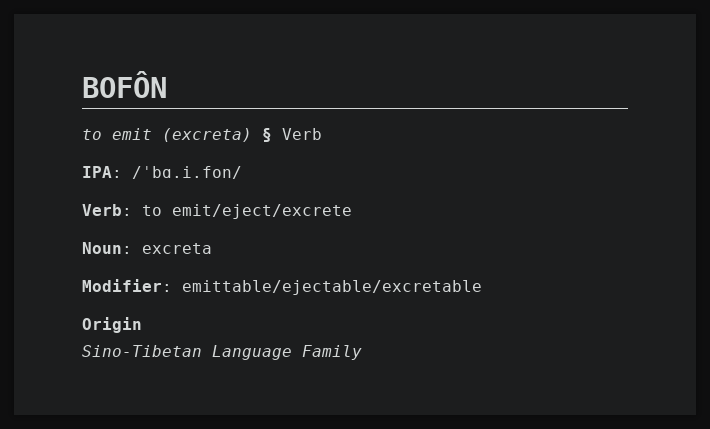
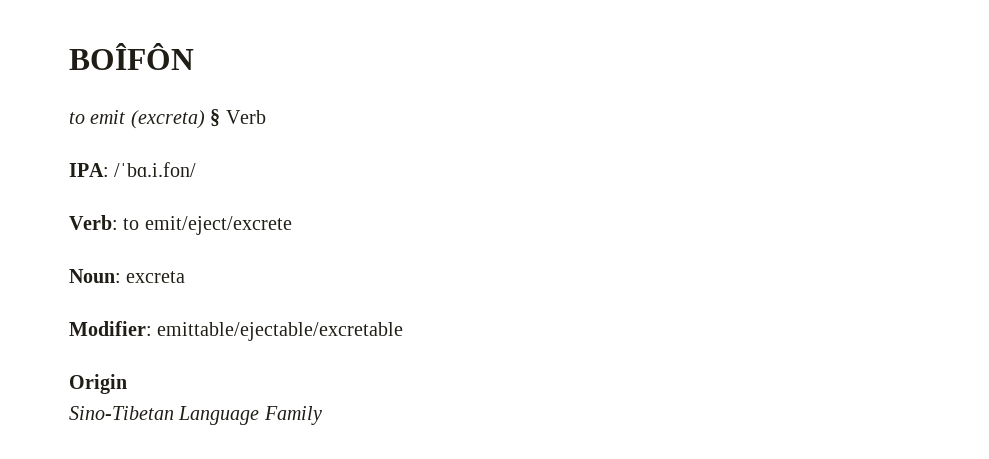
[82,71,167,98] BOFÔN -> [69,43,194,70] BOÎFÔN

